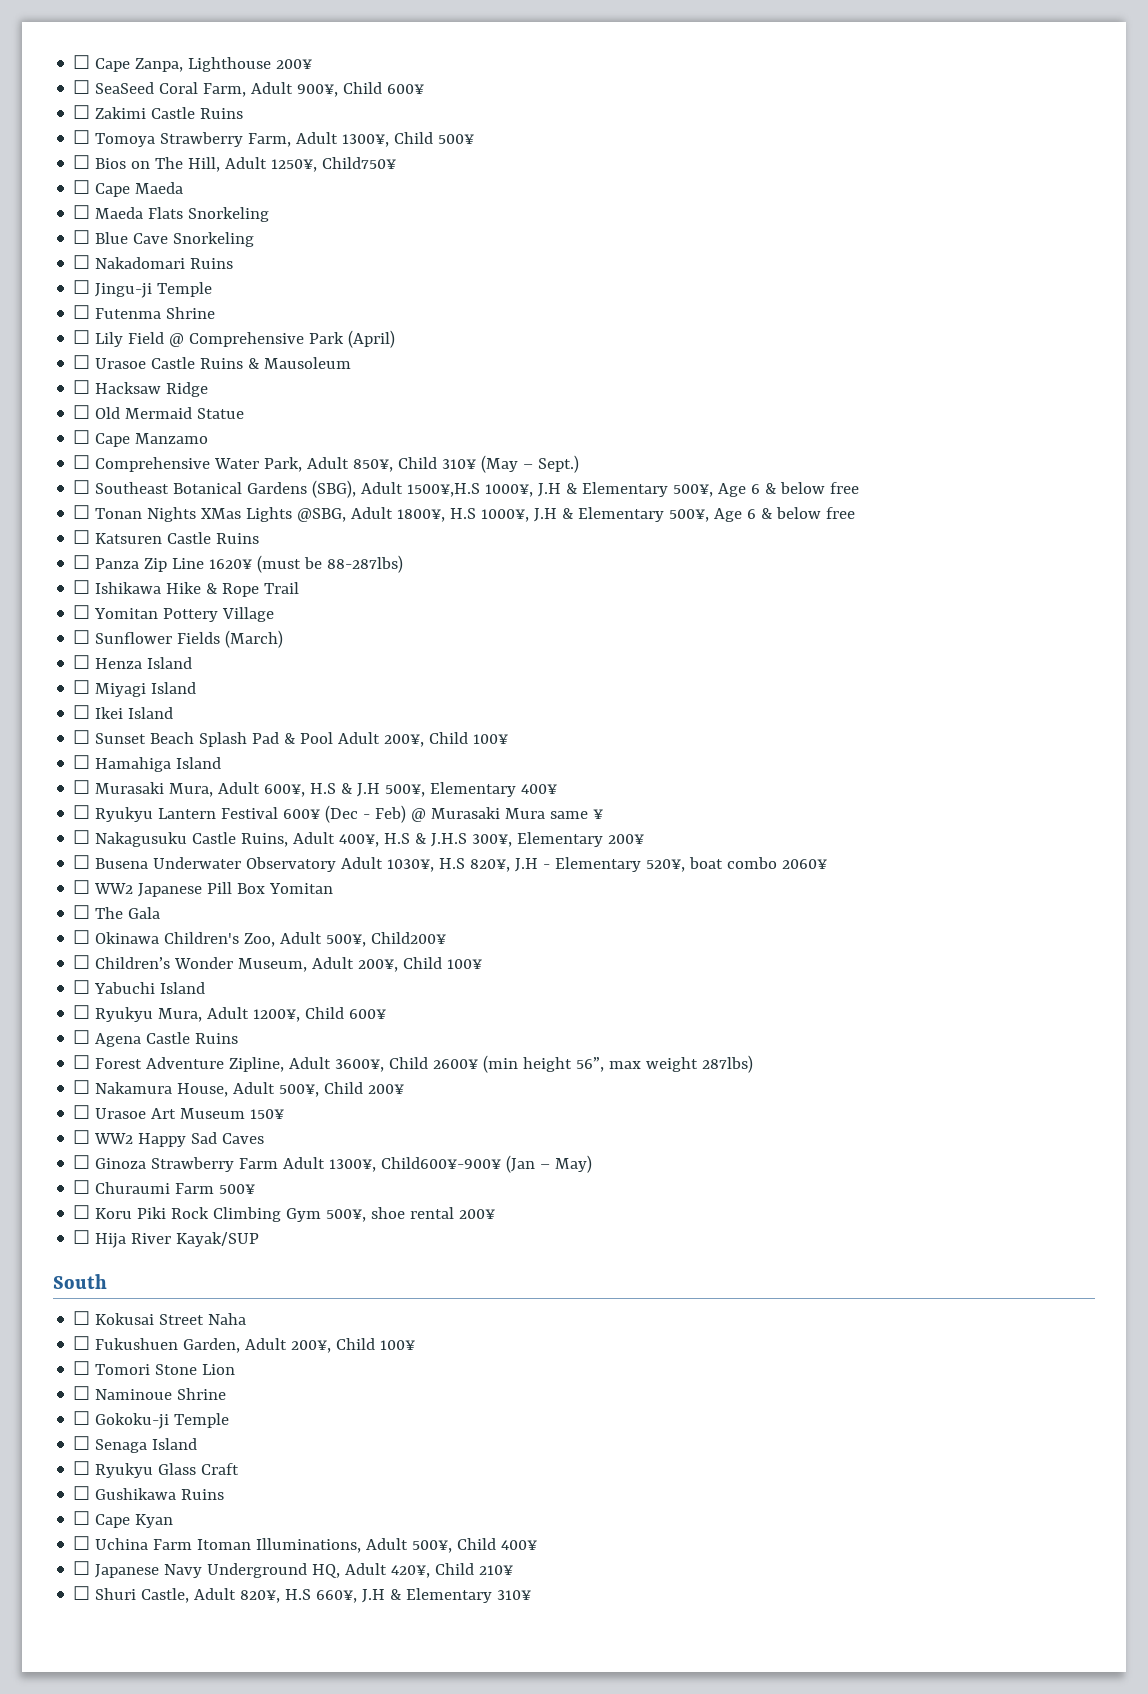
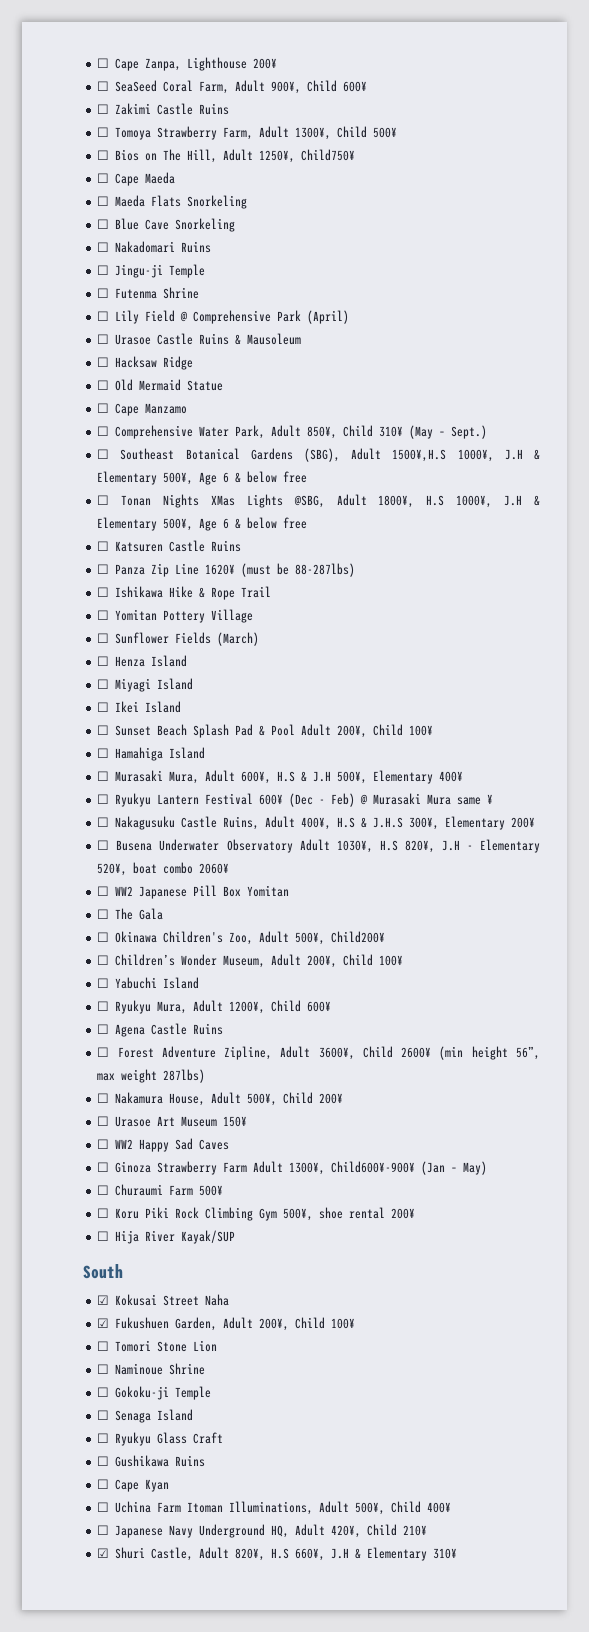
[73,1311,91,1325] ☐ -> [97,1295,110,1305] ☑
[73,1336,91,1350] ☐ -> [97,1318,110,1328] ☑
[73,1586,91,1600] ☐ -> [97,1548,110,1558] ☑

